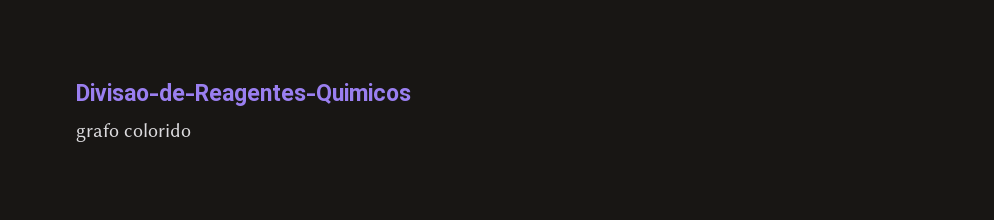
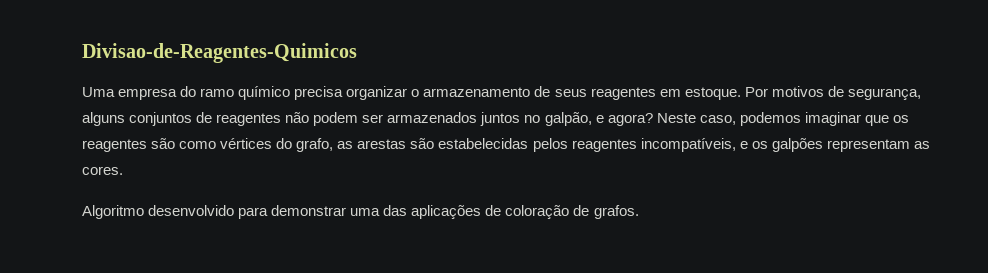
[76,123,192,142] grafo colorido -> [82,86,921,100] [82,112,909,126] [82,138,930,152] [82,166,123,175] [82,205,639,219] Uma empresa do ramo químico precisa organizar o armazenamento de seus reagentes em estoque. Por motivos de segurança, alguns conjuntos de reagentes não podem ser armazenados juntos no galpão, e agora? Neste caso, podemos imaginar que os reagentes são como vértices do grafo, as arestas são estabelecidas pelos reagentes incompatíveis, e os galpões representam as cores. // Algoritmo desenvolvido para demonstrar uma das aplicações de coloração de grafos.

